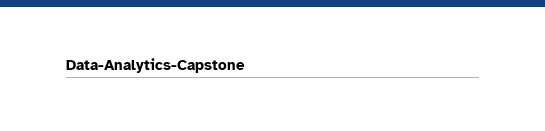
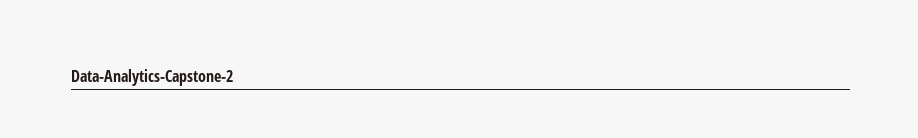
[66,58,245,73] Data-Analytics-Capstone -> [71,69,233,86] Data-Analytics-Capstone-2

